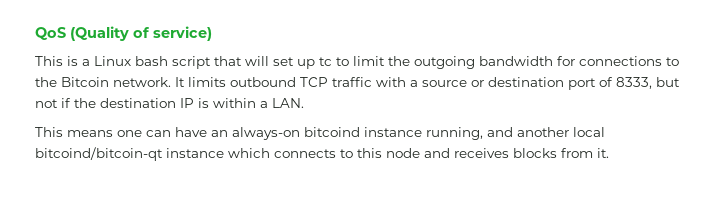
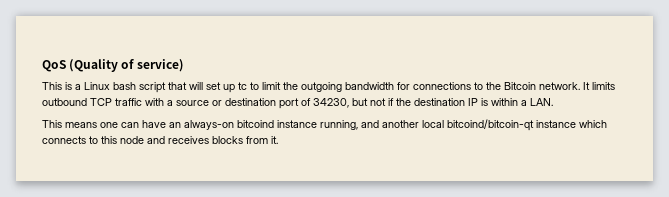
[616,77,652,89] 8333, -> [313,98,349,108] 34230,

